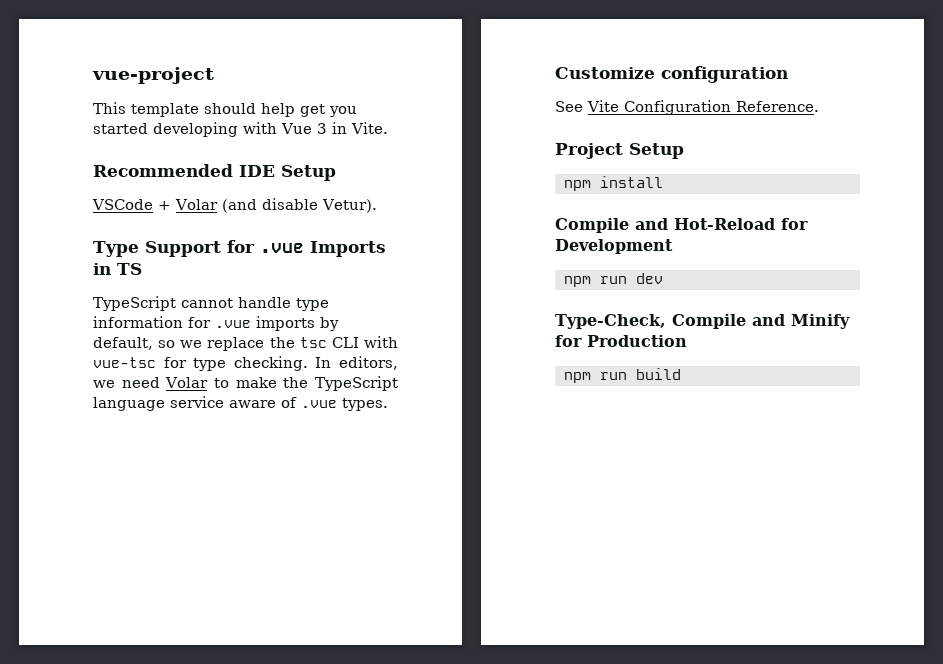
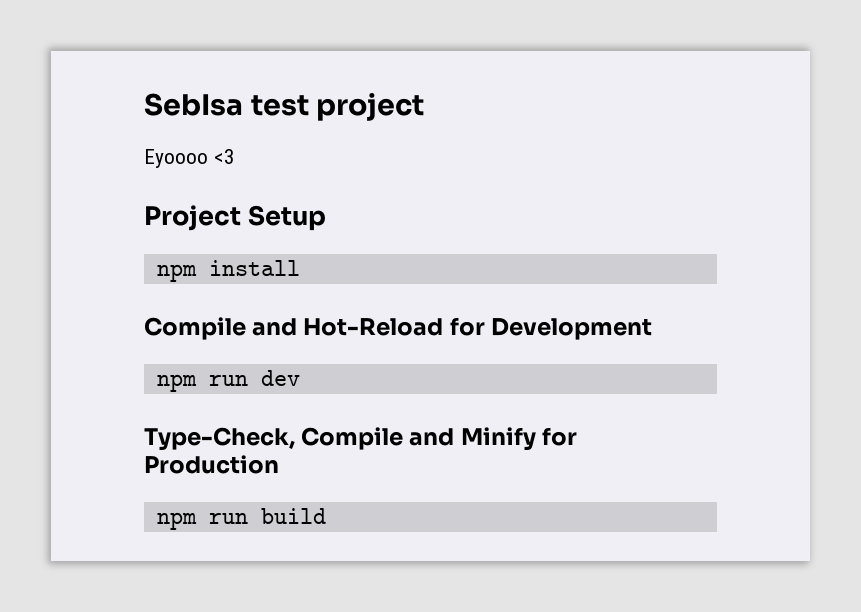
[92,67,214,84] [93,102,357,117] [93,122,388,137] [93,164,336,181] [92,198,377,213] [93,240,386,257] [93,263,142,275] [93,296,329,311] [93,316,339,331] [93,336,398,351] [93,356,398,371] [93,376,398,391] [93,396,388,411] [555,66,788,83] [555,100,819,115] vue-project // This template should help get you started developing with Vue 3 in Vite. // Recommended IDE Setup // VSCode + Volar (and disable Vetur). // Type Support for .vue Imports in TS // TypeScript cannot handle type information for .vue imports by default, so we replace the tsc CLI with vue-tsc for type checking. In editors, we need Volar to make the TypeScript language service aware of .vue types. // Customize configuration // See Vite Configuration Reference. -> [144,93,425,121] [144,149,234,168] SebIsa test project // Eyoooo <3

